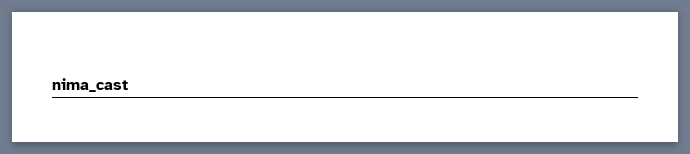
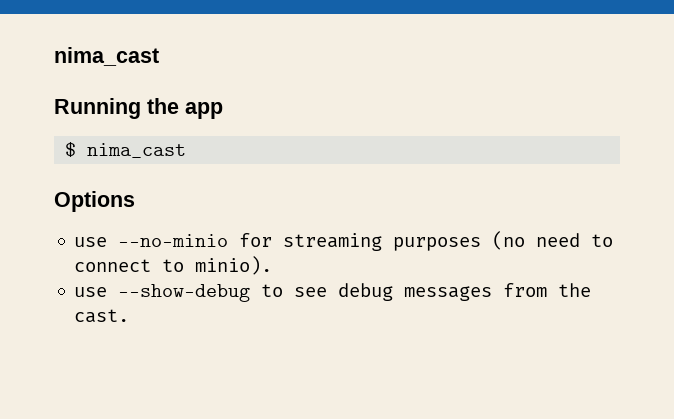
[52,78,128,92] nima_cast -> [54,47,159,66] [54,98,223,119] [65,142,187,158] [54,191,135,212] [74,231,614,251] [74,256,273,275] [74,283,592,302] [74,309,130,323] nima_cast // Running the app // $ nima_cast // Options // use --no-minio for streaming purposes (no need to connect to minio). // use --show-debug to see debug messages from the cast.

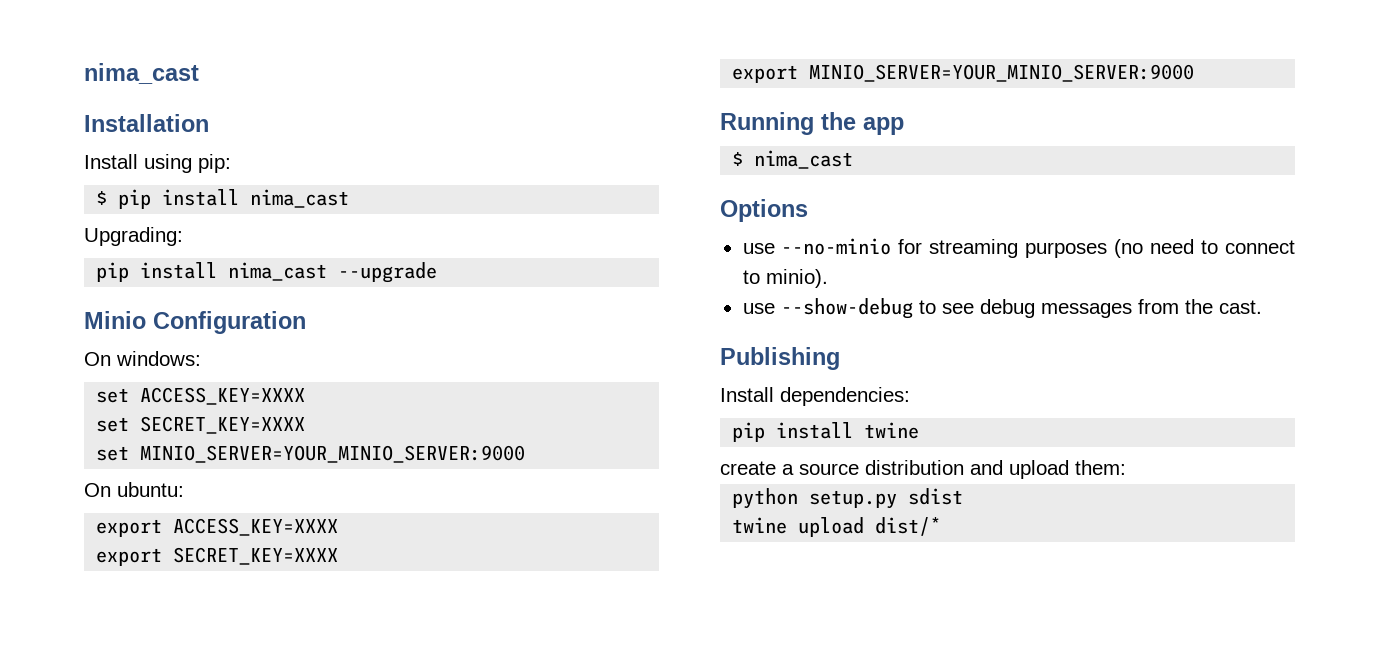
[54,47,159,66] nima_cast -> [84,63,199,84] [84,114,209,132] [84,154,231,173] [96,189,350,209] [84,227,183,246] [96,262,438,283] [84,311,306,334] [84,351,201,366] [96,387,306,405] [96,416,306,434] [96,445,526,463] [84,482,184,497] [96,518,339,537] [96,547,339,566] [732,64,1195,83] nima_cast // Installation // Install using pip: // $ pip install nima_cast // Upgrading: // pip install nima_cast --upgrade // Minio Configuration // On windows: // set ACCESS_KEY=XXXX // set SECRET_KEY=XXXX // set MINIO_SERVER=YOUR_MINIO_SERVER:9000 // On ubuntu: // export ACCESS_KEY=XXXX // export SECRET_KEY=XXXX // export MINIO_SERVER=YOUR_MINIO_SERVER:9000
(130, 316) none -> [720,347,840,370] [720,387,910,406] [732,422,920,442] [720,460,1126,479] [732,488,964,509] [732,517,942,537] // Publishing // Install dependencies: // pip install twine // create a source distribution and upload them: // python setup.py sdist // twine upload dist/*

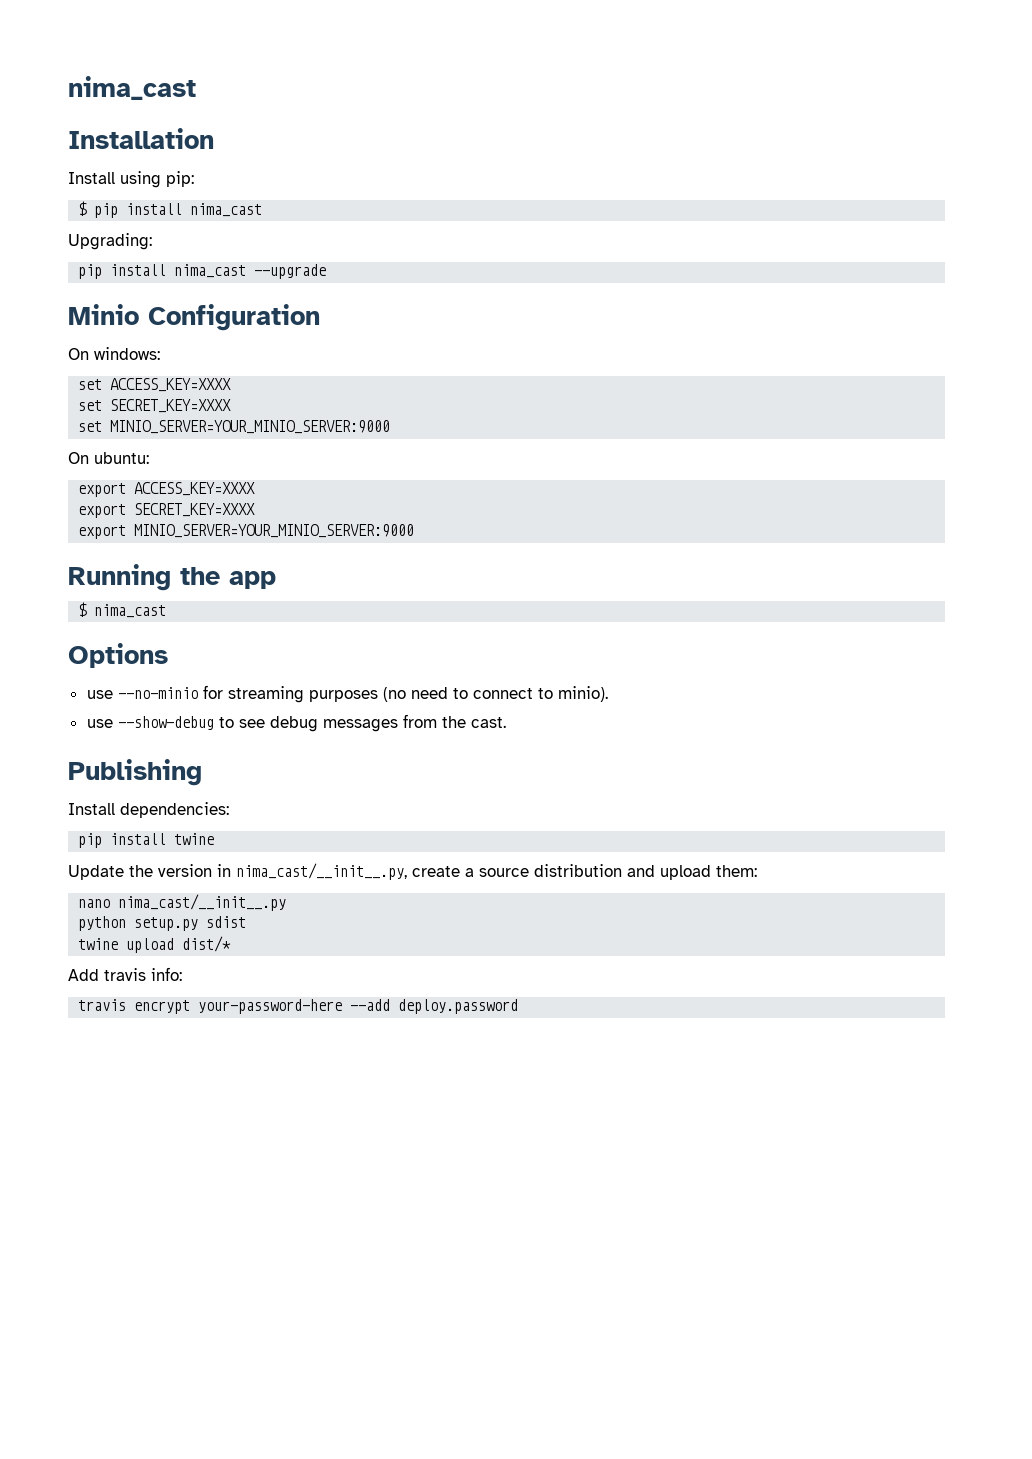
(920, 430) none -> [68,863,407,880] Update the version in nima_cast/__init__.py,
(1126, 467) none -> [78,894,287,911] // nano nima_cast/__init__.py
(942, 526) none -> [68,967,182,981] [78,999,519,1014] // Add travis info: // travis encrypt your-password-here --add deploy.password

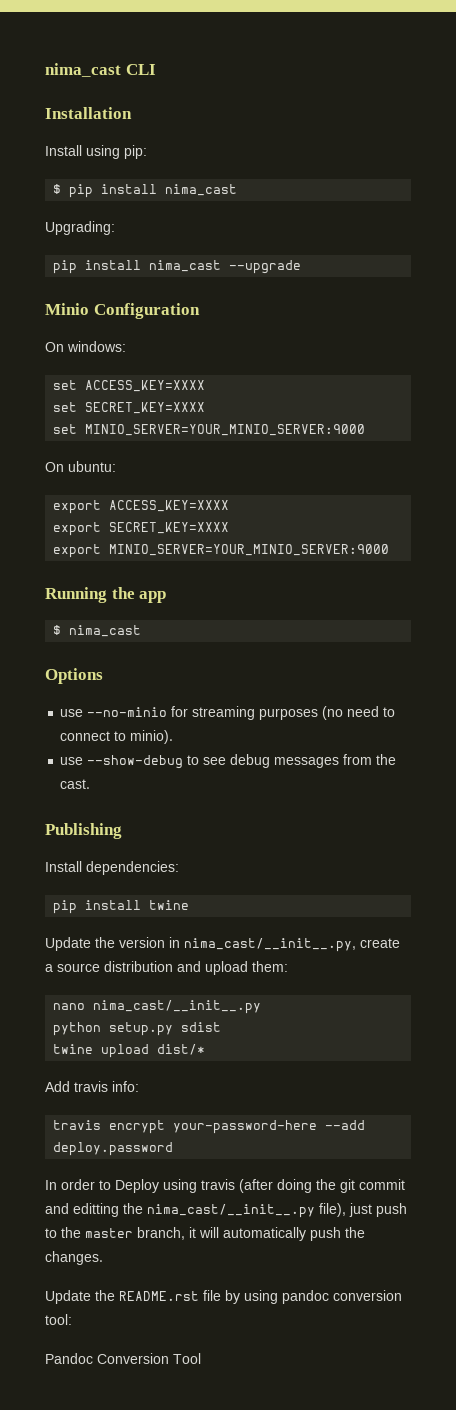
[68,76,196,100] nima_cast -> [45,63,156,77] nima_cast CLI
(519, 1006) none -> [45,1179,405,1193] [45,1203,407,1218] [45,1227,365,1241] [45,1251,103,1265] [45,1290,402,1304] [45,1314,72,1325] [45,1353,201,1364] // In order to Deploy using travis (after doing the git commit and editting the nima_cast/__init__.py file), just push to the master branch, it will automatically push the changes. // Update the README.rst file by using pandoc conversion tool: // Pandoc Conversion Tool

